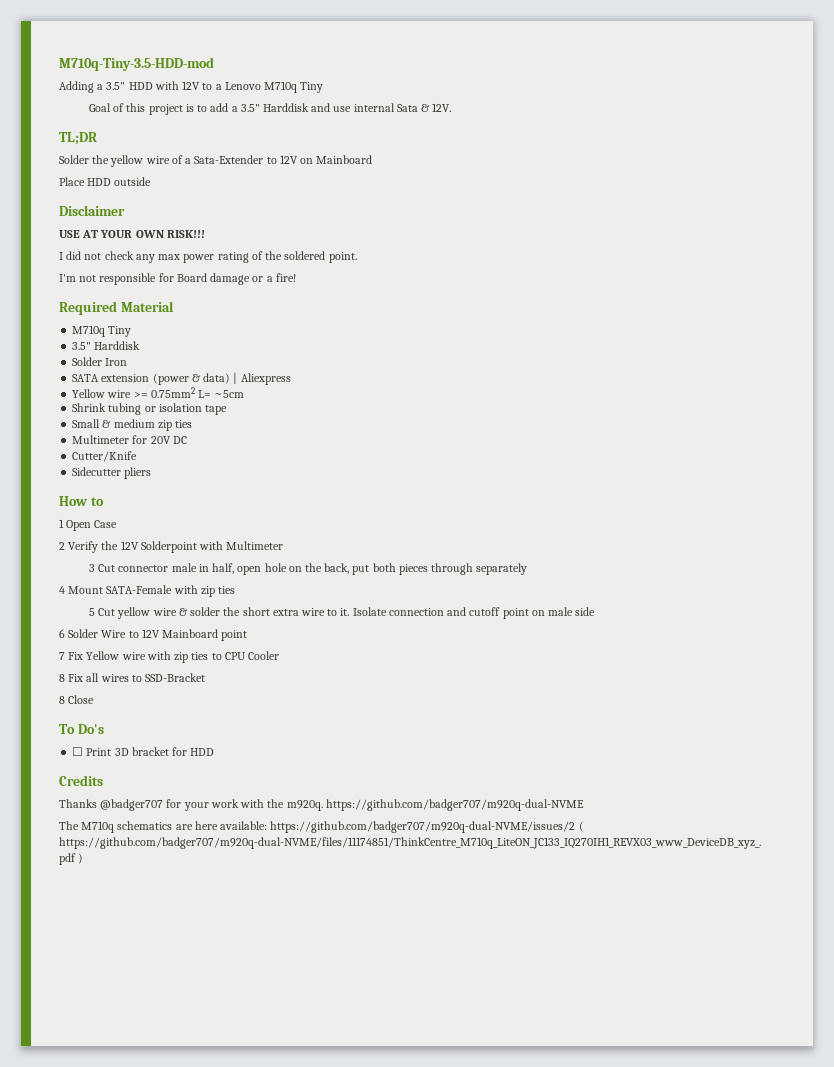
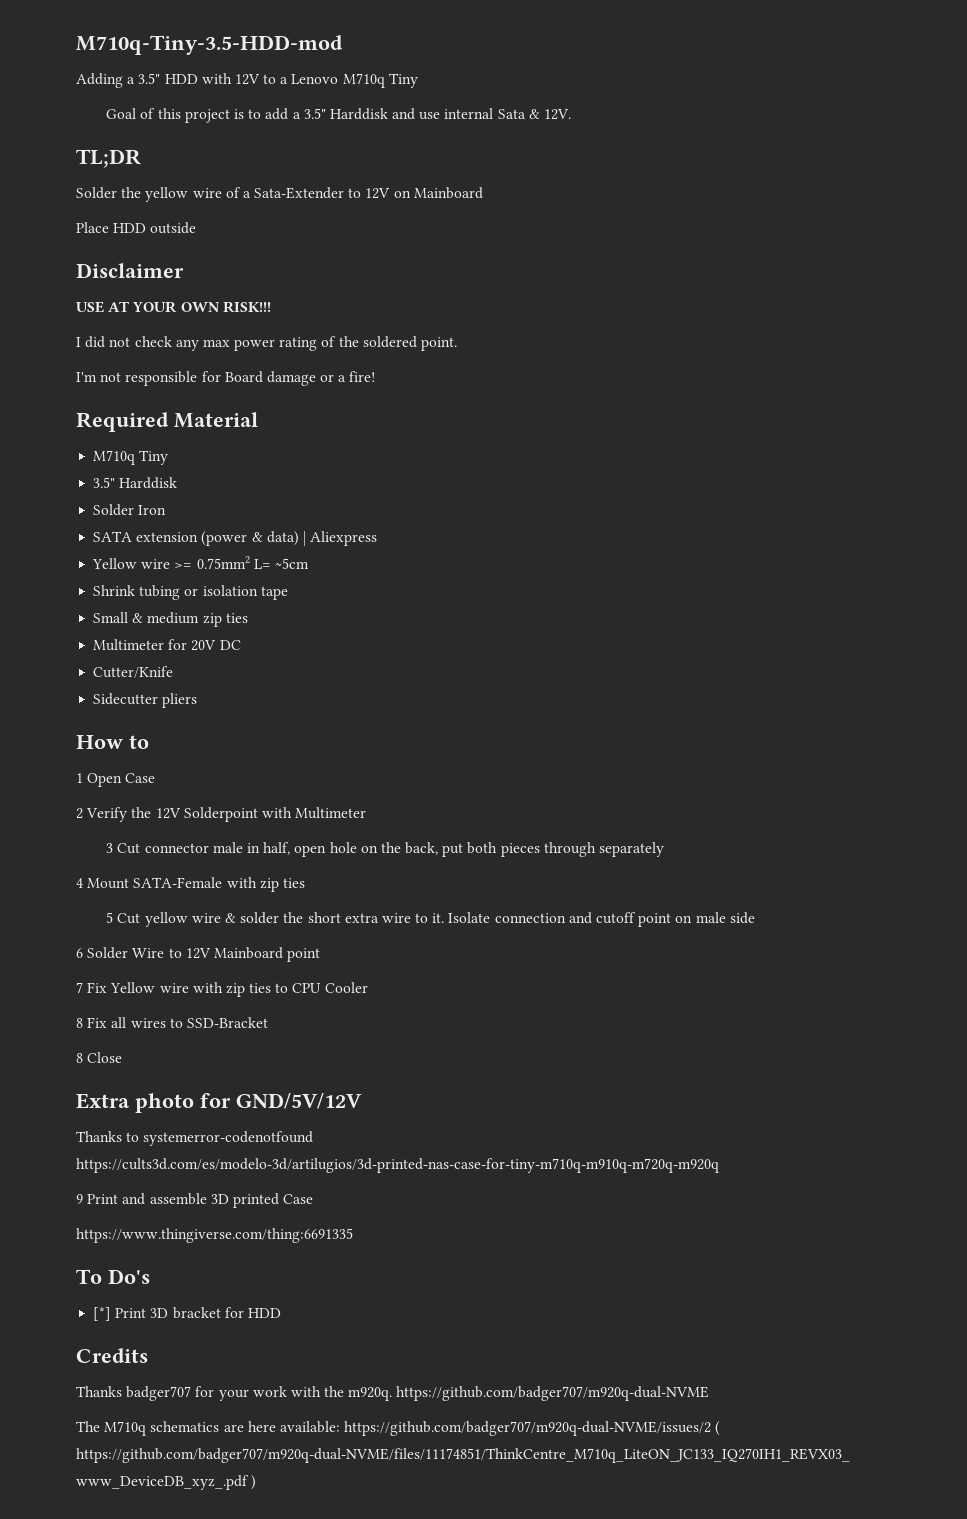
(95, 699) none -> [76,1093,362,1113] [76,1131,314,1146] [76,1158,719,1173] [76,1193,314,1208] [76,1228,353,1243] // Extra photo for GND/5V/12V // Thanks to systemerror-codenotfound https://cults3d.com/es/modelo-3d/artilugios/3d-printed-nas-case-for-tiny-m710q-m910q-m720q-m920q // 9 Print and assemble 3D printed Case // https://www.thingiverse.com/thing:6691335
[72,747,84,756] ☐ -> [93,1307,112,1321] [*]
[100,799,164,811] @badger707 -> [126,1386,192,1401] badger707

